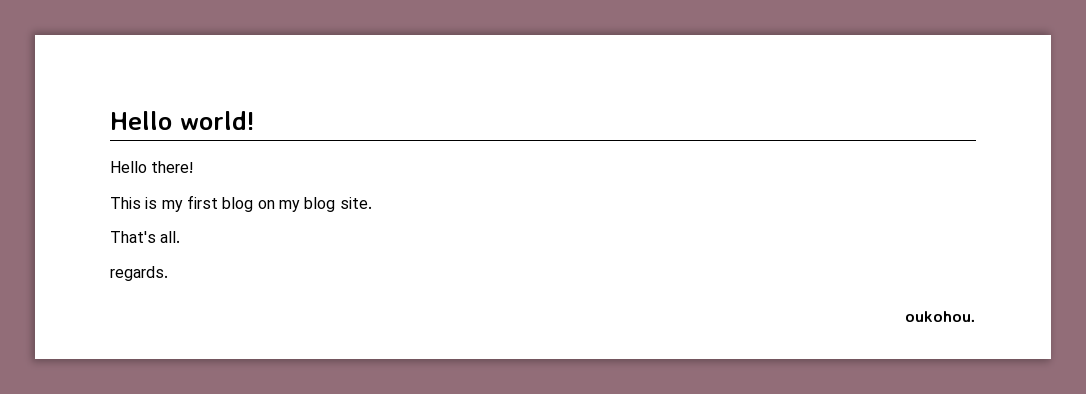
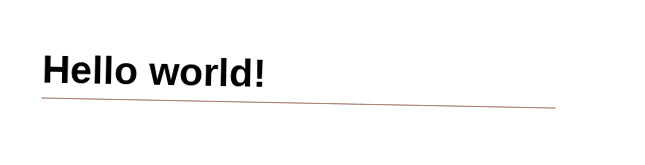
[110,161,194,173] [110,195,372,212] [110,231,181,243] [110,266,168,281] [905,311,976,322] // Hello there! // This is my first blog on my blog site. // That's all. // regards. // oukohou. -> (267, 71) none

